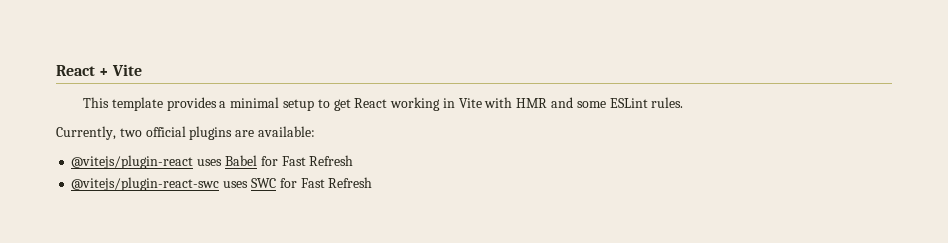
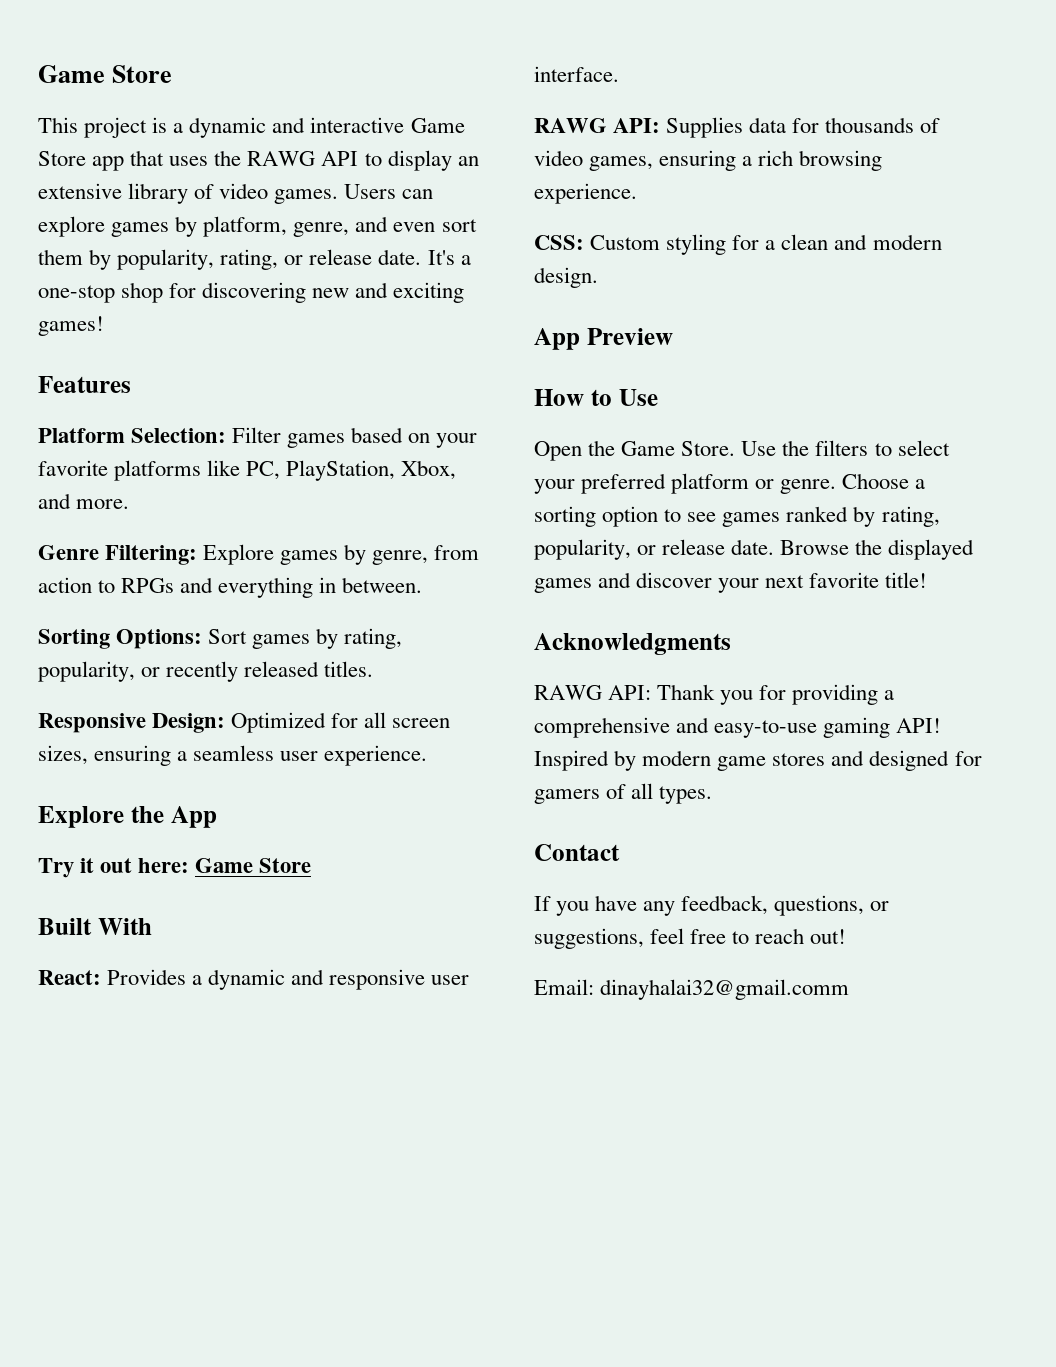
[56,64,142,76] [83,97,684,111] [56,126,315,140] [71,155,354,169] [71,177,373,191] React + Vite // This template provides a minimal setup to get React working in Vite with HMR and some ESLint rules. // Currently, two official plugins are available: // @vitejs/plugin-react uses Babel for Fast Refresh // @vitejs/plugin-react-swc uses SWC for Fast Refresh -> [38,65,173,83] [38,117,465,138] [38,150,479,171] [38,183,434,204] [38,216,477,237] [38,249,471,270] [38,282,465,303] [38,316,104,336] [38,376,131,393] [38,427,478,448] [38,460,457,481] [38,493,130,509] [38,544,480,565] [38,577,423,598] [38,628,403,649] [38,661,374,682] [38,712,451,733] [38,745,428,766] [38,806,217,828] [38,858,312,878] [38,918,152,935] [38,969,470,990] [534,66,619,82] [534,117,941,138] [534,150,883,171] [534,183,637,204] [534,234,942,255] [534,267,598,288] [534,328,673,350] [534,389,658,406] [534,440,950,461] [534,473,926,494] [534,506,940,527] [534,539,975,560] [534,572,928,593] [534,633,731,655] [534,684,895,705] [534,717,942,738] [534,750,982,771] [534,783,713,804] [534,844,620,861] [534,895,890,916] [534,928,847,949] [534,979,850,1000] Game Store // This project is a dynamic and interactive Game Store app that uses the RAWG API to display an extensive library of video games. Users can explore games by platform, genre, and even sort them by popularity, rating, or release date. It's a one-stop shop for discovering new and exciting games! // Features // Platform Selection: Filter games based on your favorite platforms like PC, PlayStation, Xbox, and more. // Genre Filtering: Explore games by genre, from action to RPGs and everything in between. // Sorting Options: Sort games by rating, popularity, or recently released titles. // Responsive Design: Optimized for all screen sizes, ensuring a seamless user experience. // Explore the App // Try it out here: Game Store // Built With // React: Provides a dynamic and responsive user interface. // RAWG API: Supplies data for thousands of video games, ensuring a rich browsing experience. // CSS: Custom styling for a clean and modern design. // App Preview // How to Use // Open the Game Store. Use the filters to select your preferred platform or genre. Choose a sorting option to see games ranked by rating, popularity, or release date. Browse the displayed games and discover your next favorite title! // Acknowledgments // RAWG API: Thank you for providing a comprehensive and easy-to-use gaming API! Inspired by modern game stores and designed for gamers of all types. // Contact // If you have any feedback, questions, or suggestions, feel free to reach out! // Email: dinayhalai32@gmail.comm

